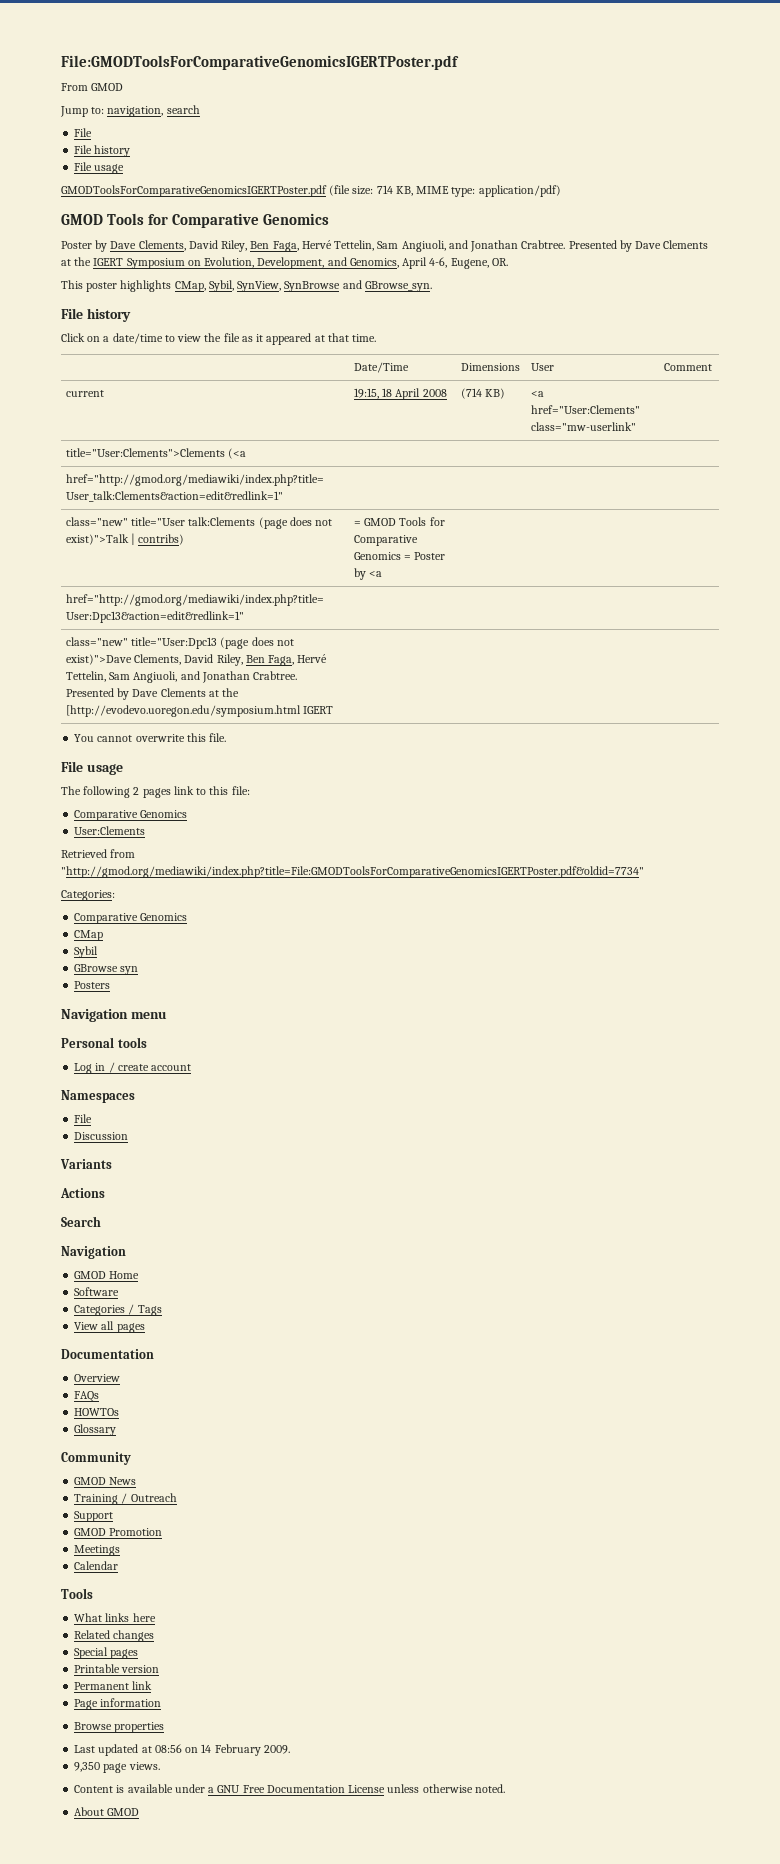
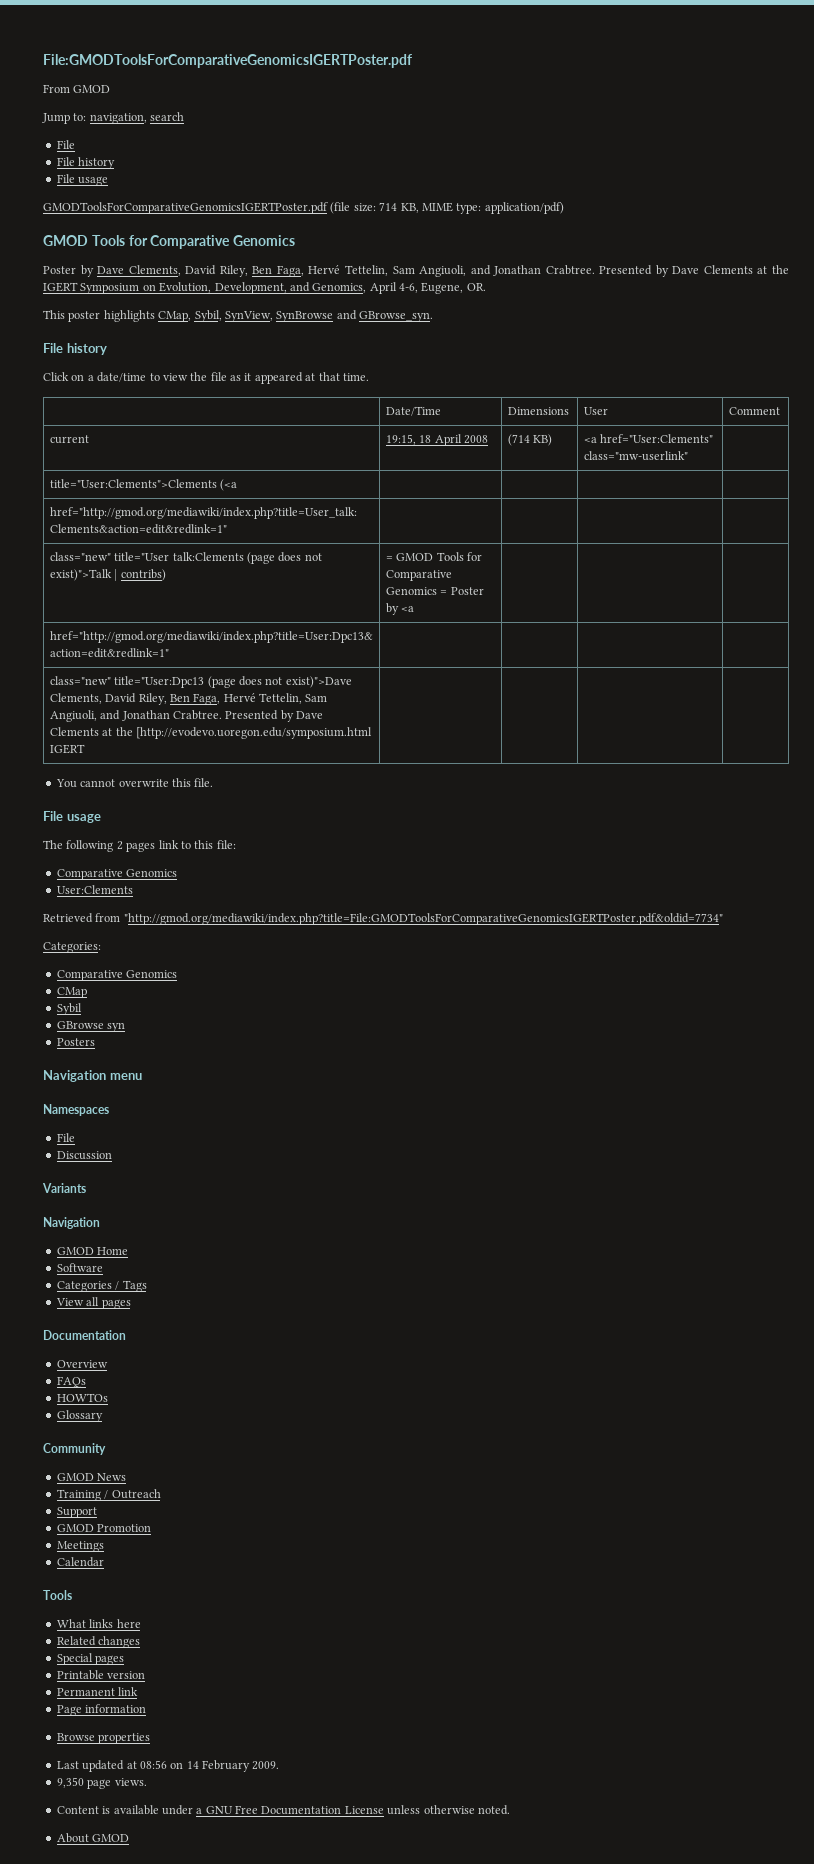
[61,1037,147,1048] [74,1062,192,1074] // Personal tools // Log in / create account -> (142, 1076) none
[60,1188,105,1198] [61,1216,101,1227] // Actions // Search -> (86, 1188) none

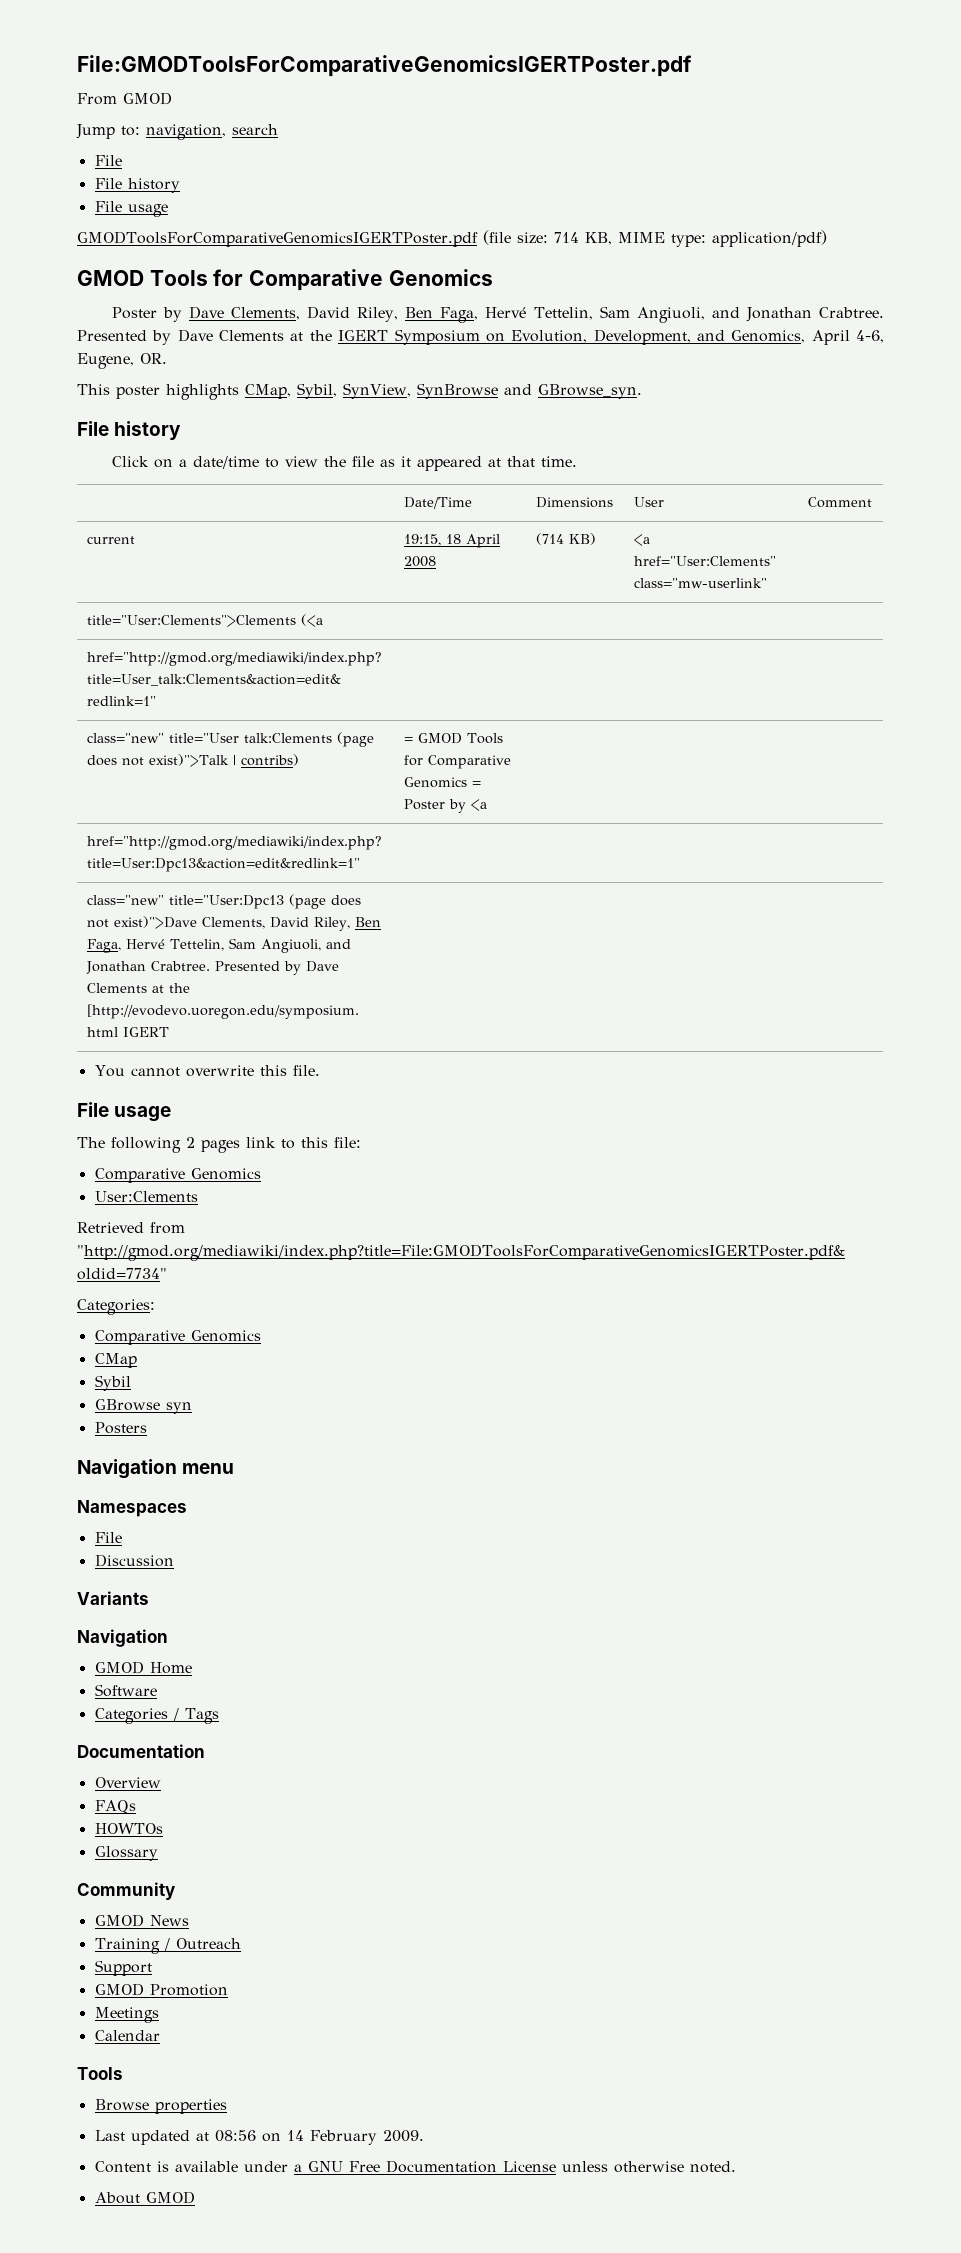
[55,1297,131,1309] // View all pages -> (219, 1716) none
[56,1619,141,1628] [56,1636,141,1648] [56,1653,125,1665] [56,1670,146,1680] [56,1687,139,1696] [56,1704,147,1716] // What links here // Related changes // Special pages // Printable version // Permanent link // Page information -> (123, 2073) none
[56,1777,147,1789] // 9,350 page views. -> (424, 2136) none

